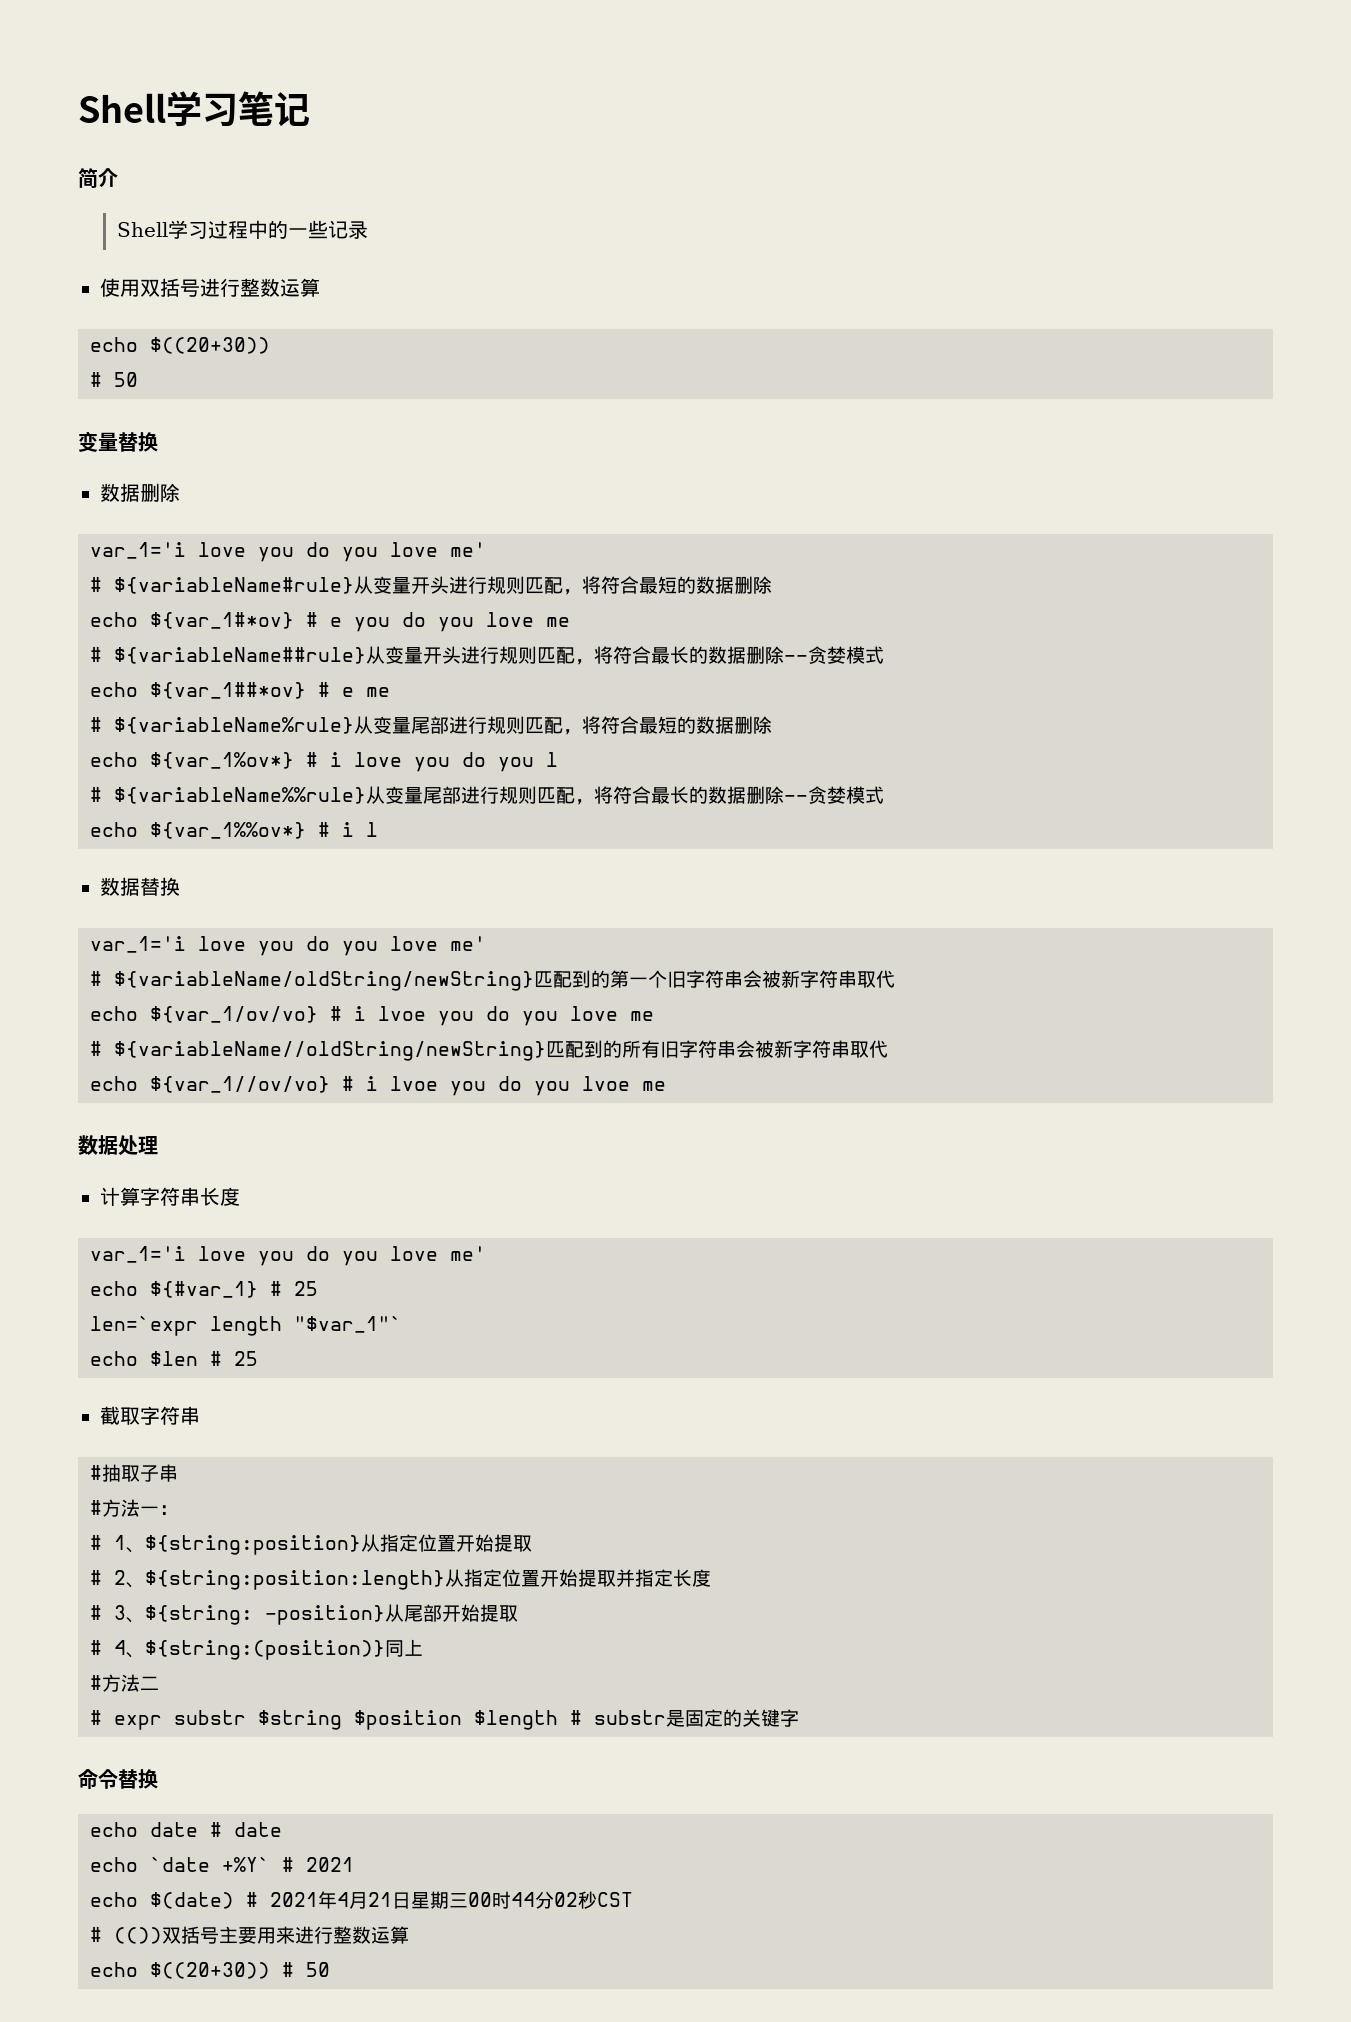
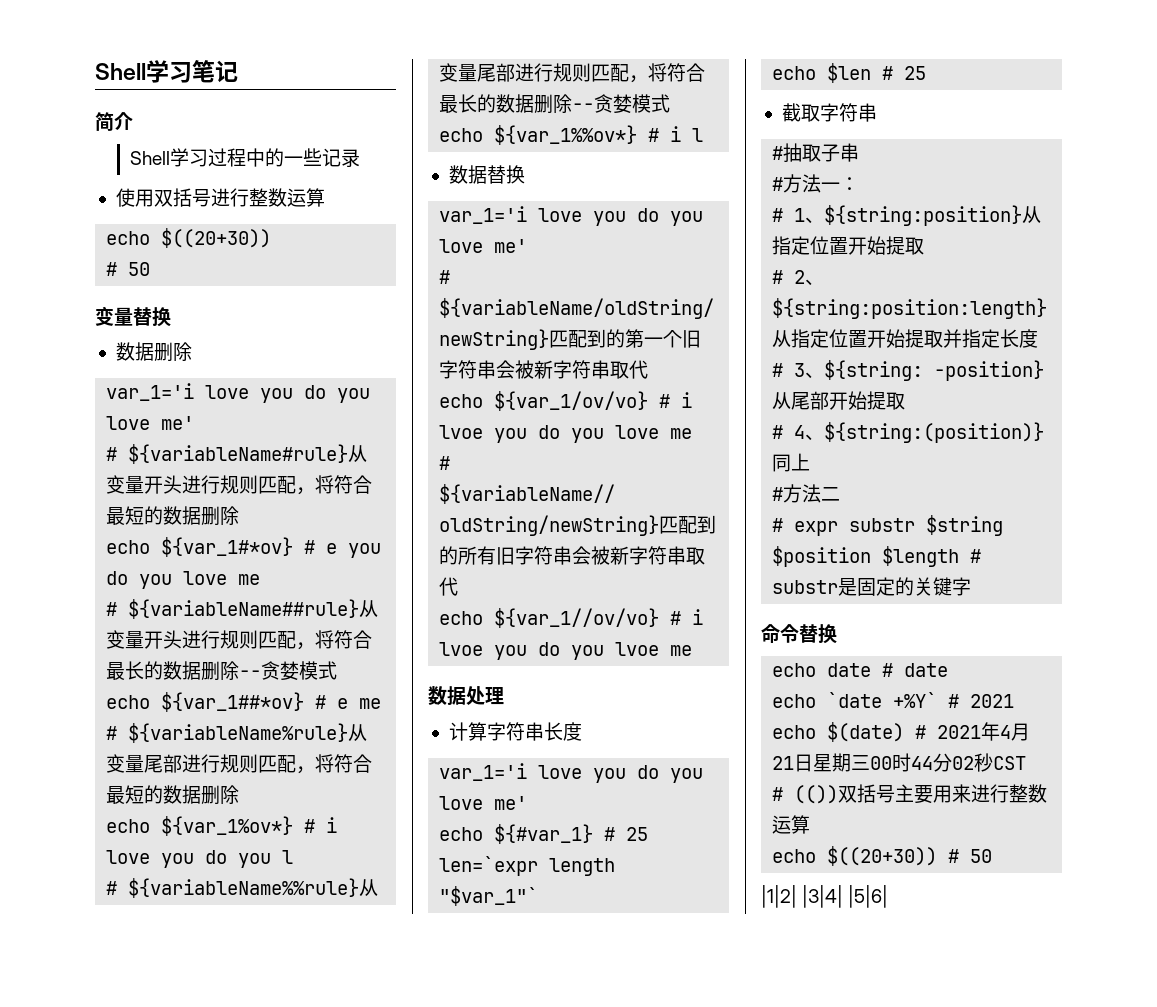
(330, 1969) none -> [761,885,889,908] // |1|2| |3|4| |5|6|

